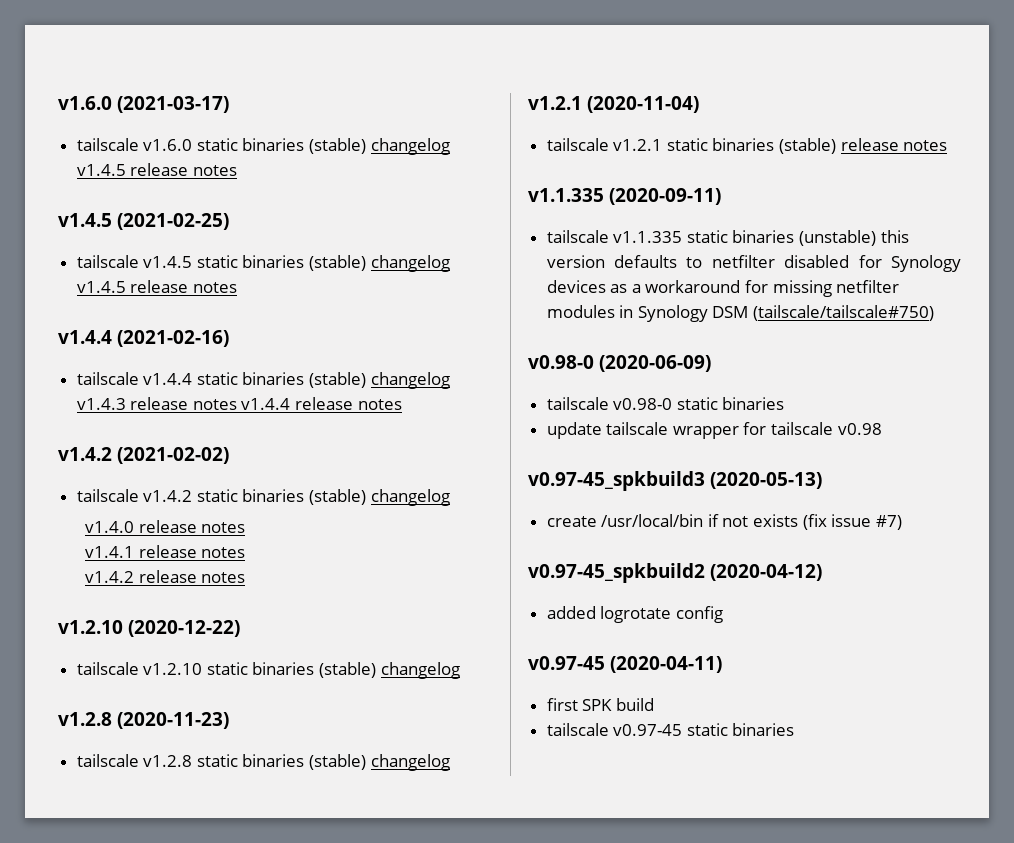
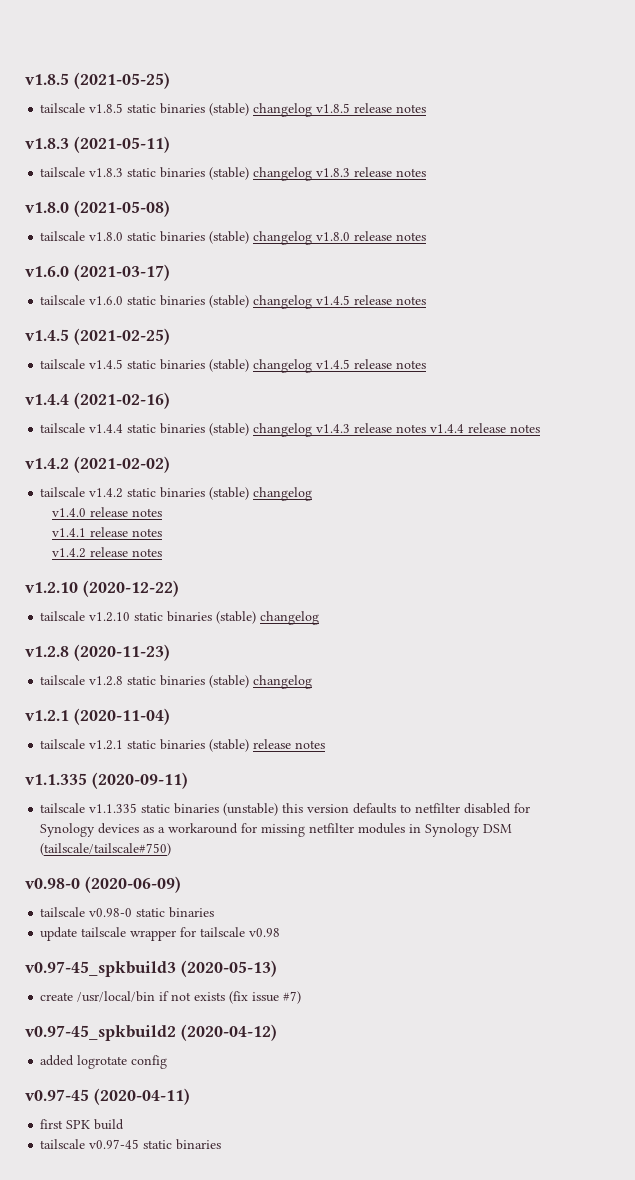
(58, 103) none -> [25,72,170,89] [40,103,427,117] [25,136,170,153] [40,167,427,181] [25,200,170,217] [40,231,427,245] v1.8.5 (2021-05-25) // tailscale v1.8.5 static binaries (stable) changelog v1.8.5 release notes // v1.8.3 (2021-05-11) // tailscale v1.8.3 static binaries (stable) changelog v1.8.3 release notes // v1.8.0 (2021-05-08) // tailscale v1.8.0 static binaries (stable) changelog v1.8.0 release notes //

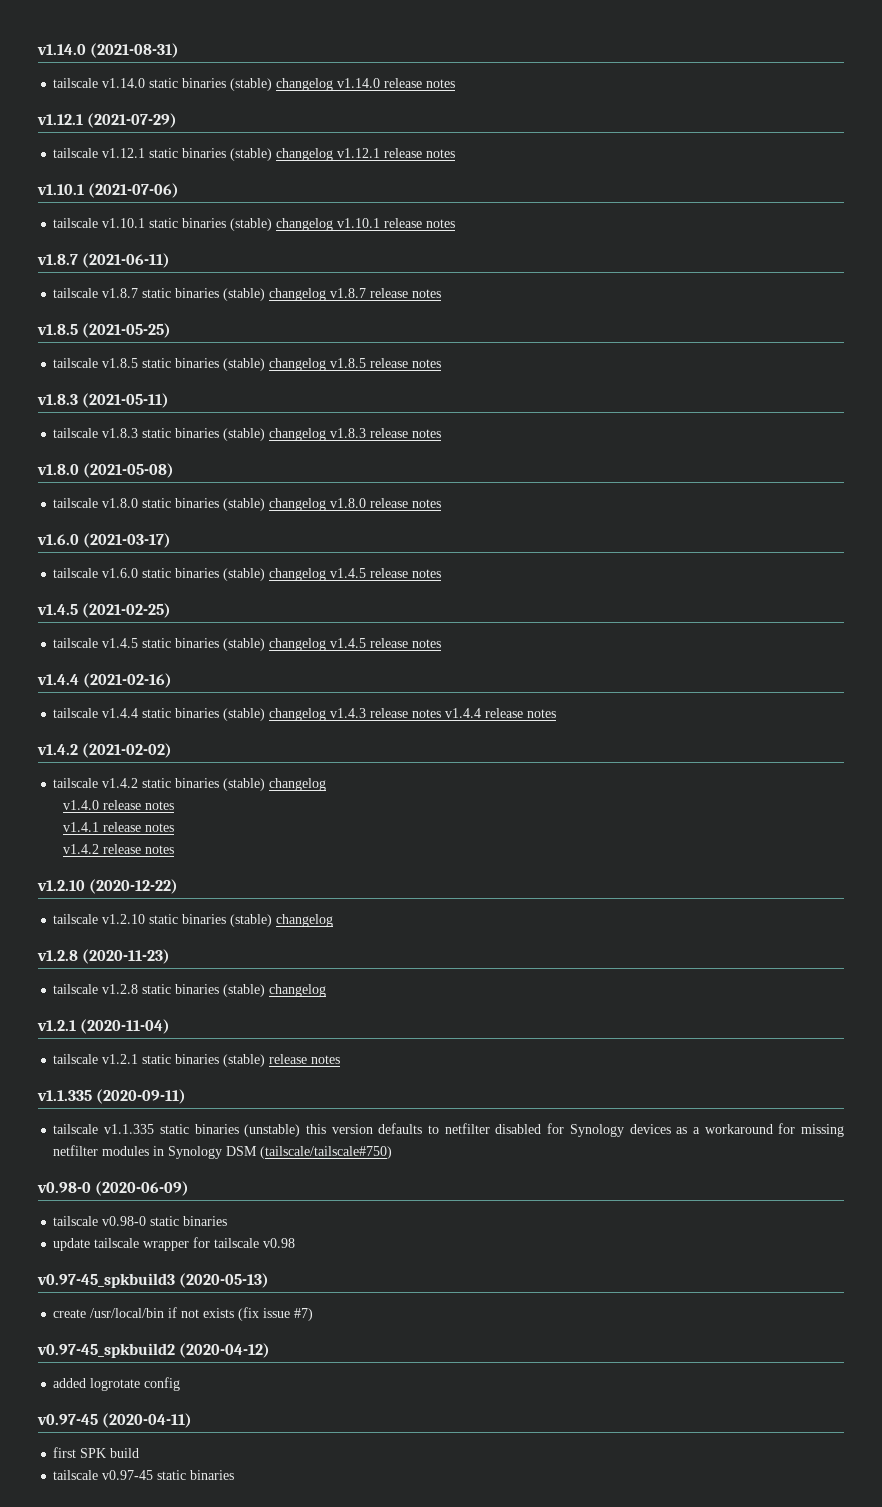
(25, 79) none -> [37,43,180,58] [53,78,456,91] [37,113,178,128] [53,148,456,161] [37,183,180,198] [53,218,456,231] [37,253,171,268] [53,288,442,301] v1.14.0 (2021-08-31) // tailscale v1.14.0 static binaries (stable) changelog v1.14.0 release notes // v1.12.1 (2021-07-29) // tailscale v1.12.1 static binaries (stable) changelog v1.12.1 release notes // v1.10.1 (2021-07-06) // tailscale v1.10.1 static binaries (stable) changelog v1.10.1 release notes // v1.8.7 (2021-06-11) // tailscale v1.8.7 static binaries (stable) changelog v1.8.7 release notes //

